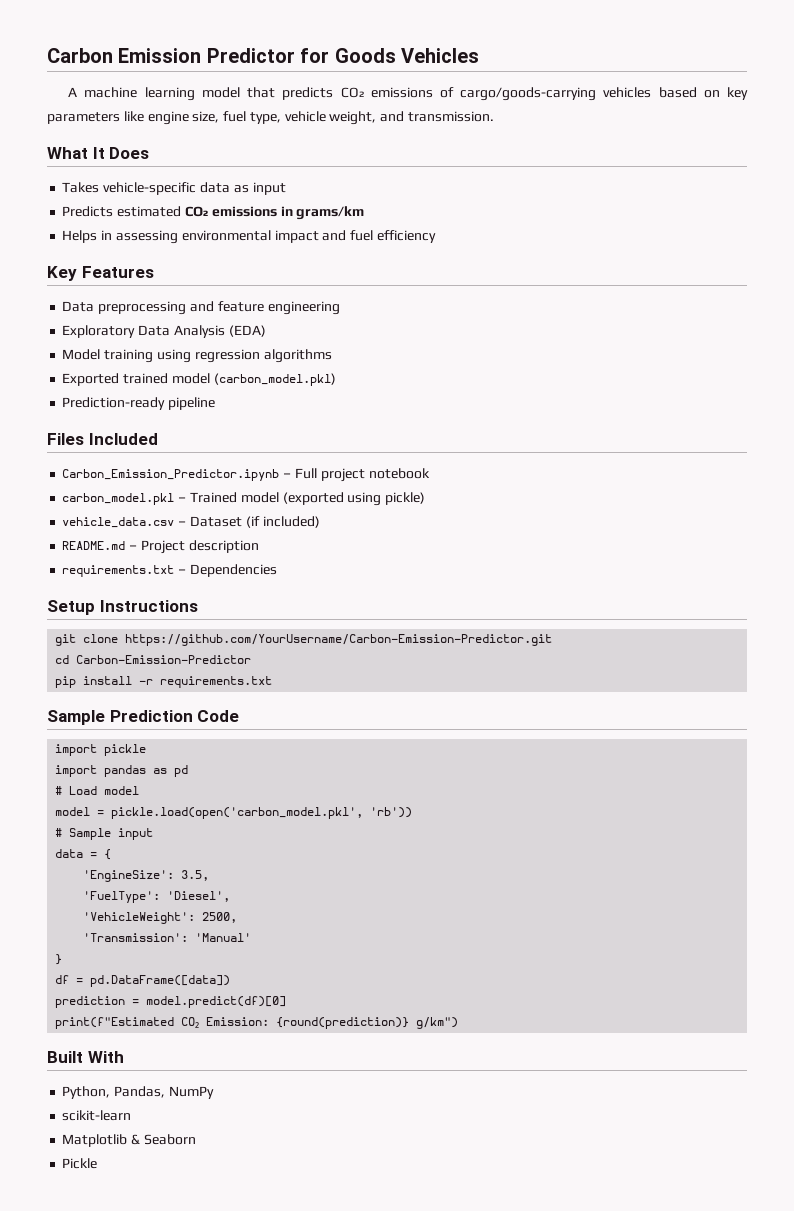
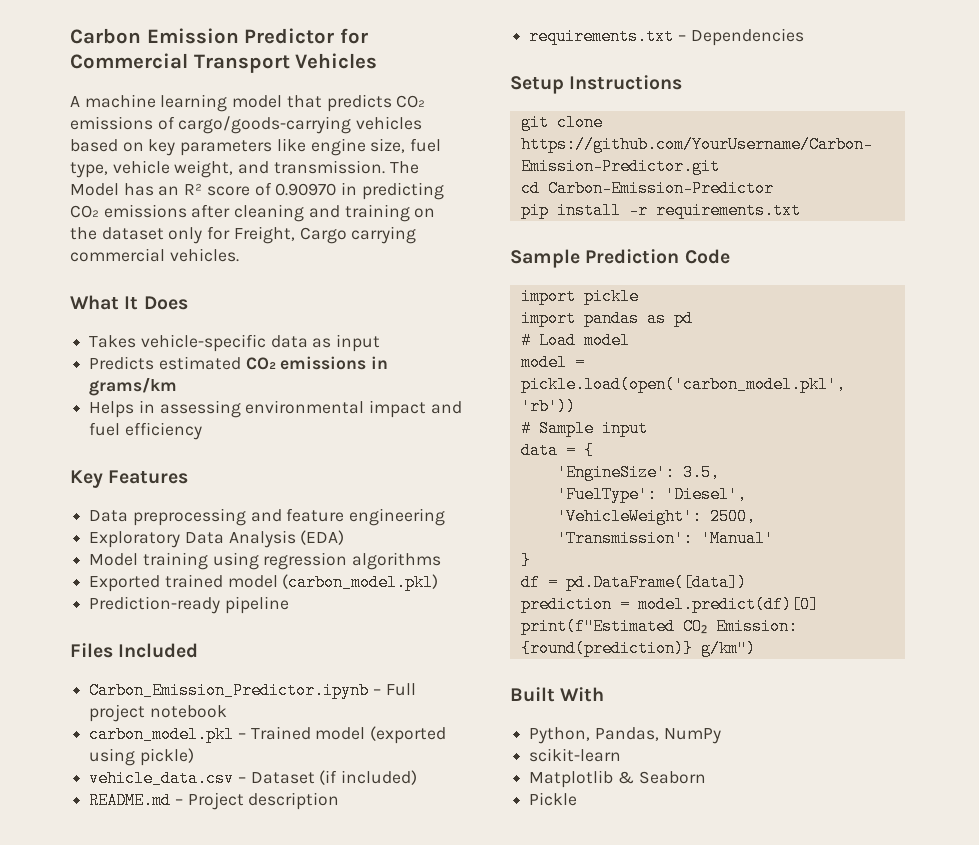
[334,48,396,63] Goods -> [70,53,290,73] Commercial Transport
(495, 116) none -> [389,161,419,174] [70,182,444,200] [70,204,436,222] [70,226,417,244] [70,248,239,262] The Model has an R² score of 0.90970 in predicting CO₂ emissions after cleaning and training on the dataset only for Freight, Cargo carrying commercial vehicles.

